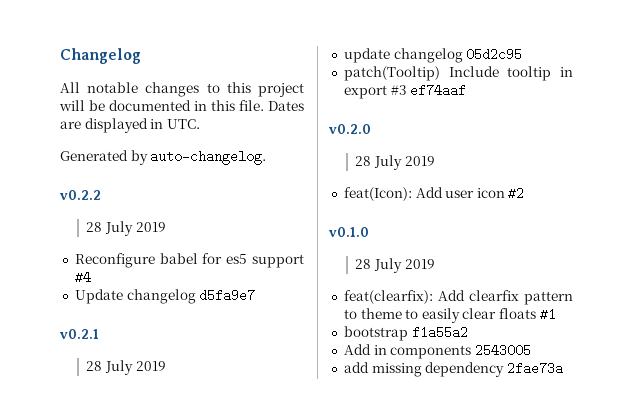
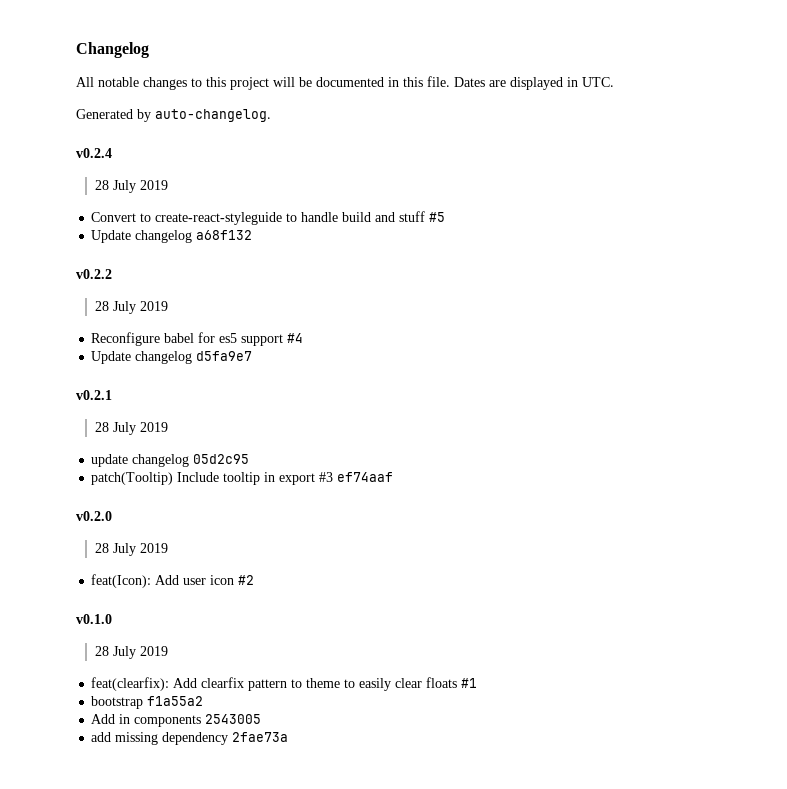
(267, 157) none -> [76,148,112,158] [95,180,169,193] [91,211,446,225] [91,230,253,243] // v0.2.4 // 28 July 2019 // Convert to create-react-styleguide to handle build and stuff #5 // Update changelog a68f132

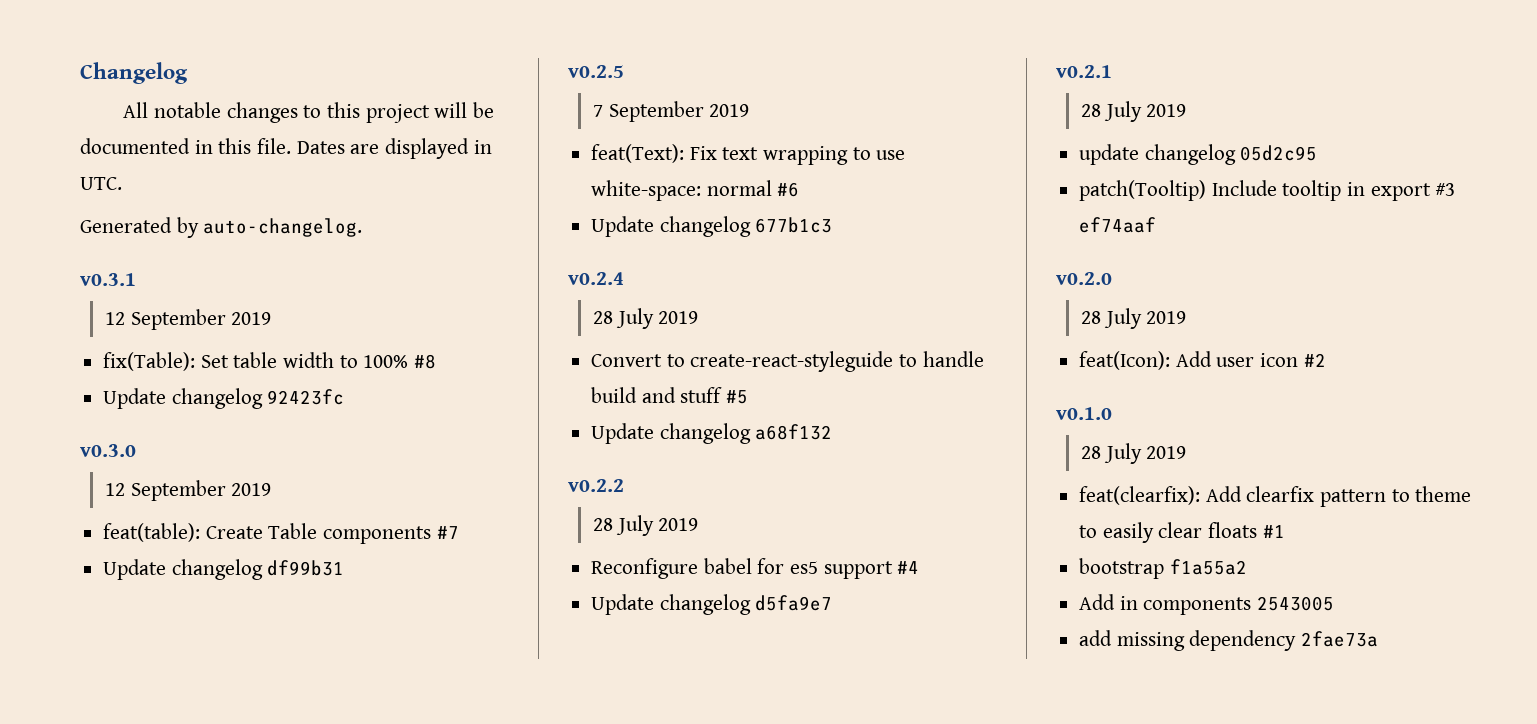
(271, 115) none -> [80,273,136,286] [104,309,272,330] [103,352,437,371] [103,388,345,409] [80,444,136,457] [104,480,272,501] [103,523,459,544] [103,559,345,580] [568,65,624,78] [592,101,750,122] [591,144,906,165] [591,180,800,201] [591,216,833,237] // v0.3.1 // 12 September 2019 // fix(Table): Set table width to 100% #8 // Update changelog 92423fc // v0.3.0 // 12 September 2019 // feat(table): Create Table components #7 // Update changelog df99b31 // v0.2.5 // 7 September 2019 // feat(Text): Fix text wrapping to use white-space: normal #6 // Update changelog 677b1c3

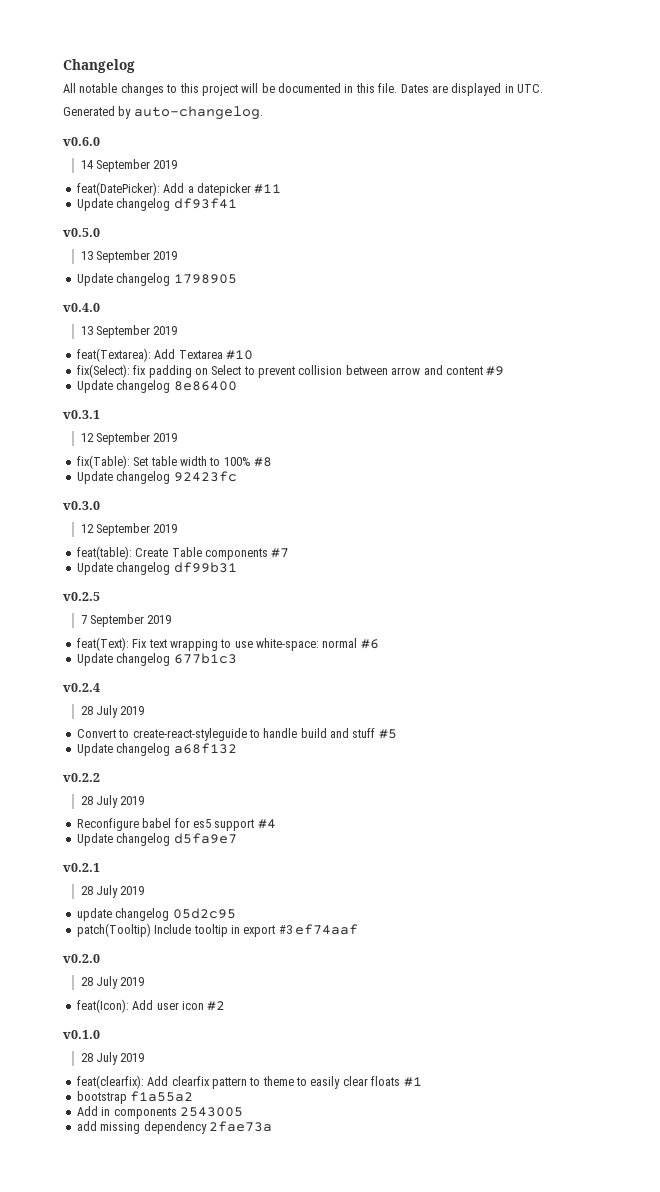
(363, 227) none -> [63,137,100,146] [80,159,178,172] [76,182,282,196] [76,198,237,211] [63,228,100,237] [80,250,178,263] [76,273,237,286] [63,303,100,312] [80,325,178,338] [76,348,253,362] [76,364,505,378] [76,380,237,393] // v0.6.0 // 14 September 2019 // feat(DatePicker): Add a datepicker #11 // Update changelog df93f41 // v0.5.0 // 13 September 2019 // Update changelog 1798905 // v0.4.0 // 13 September 2019 // feat(Textarea): Add Textarea #10 // fix(Select): fix padding on Select to prevent collision between arrow and content #9 // Update changelog 8e86400

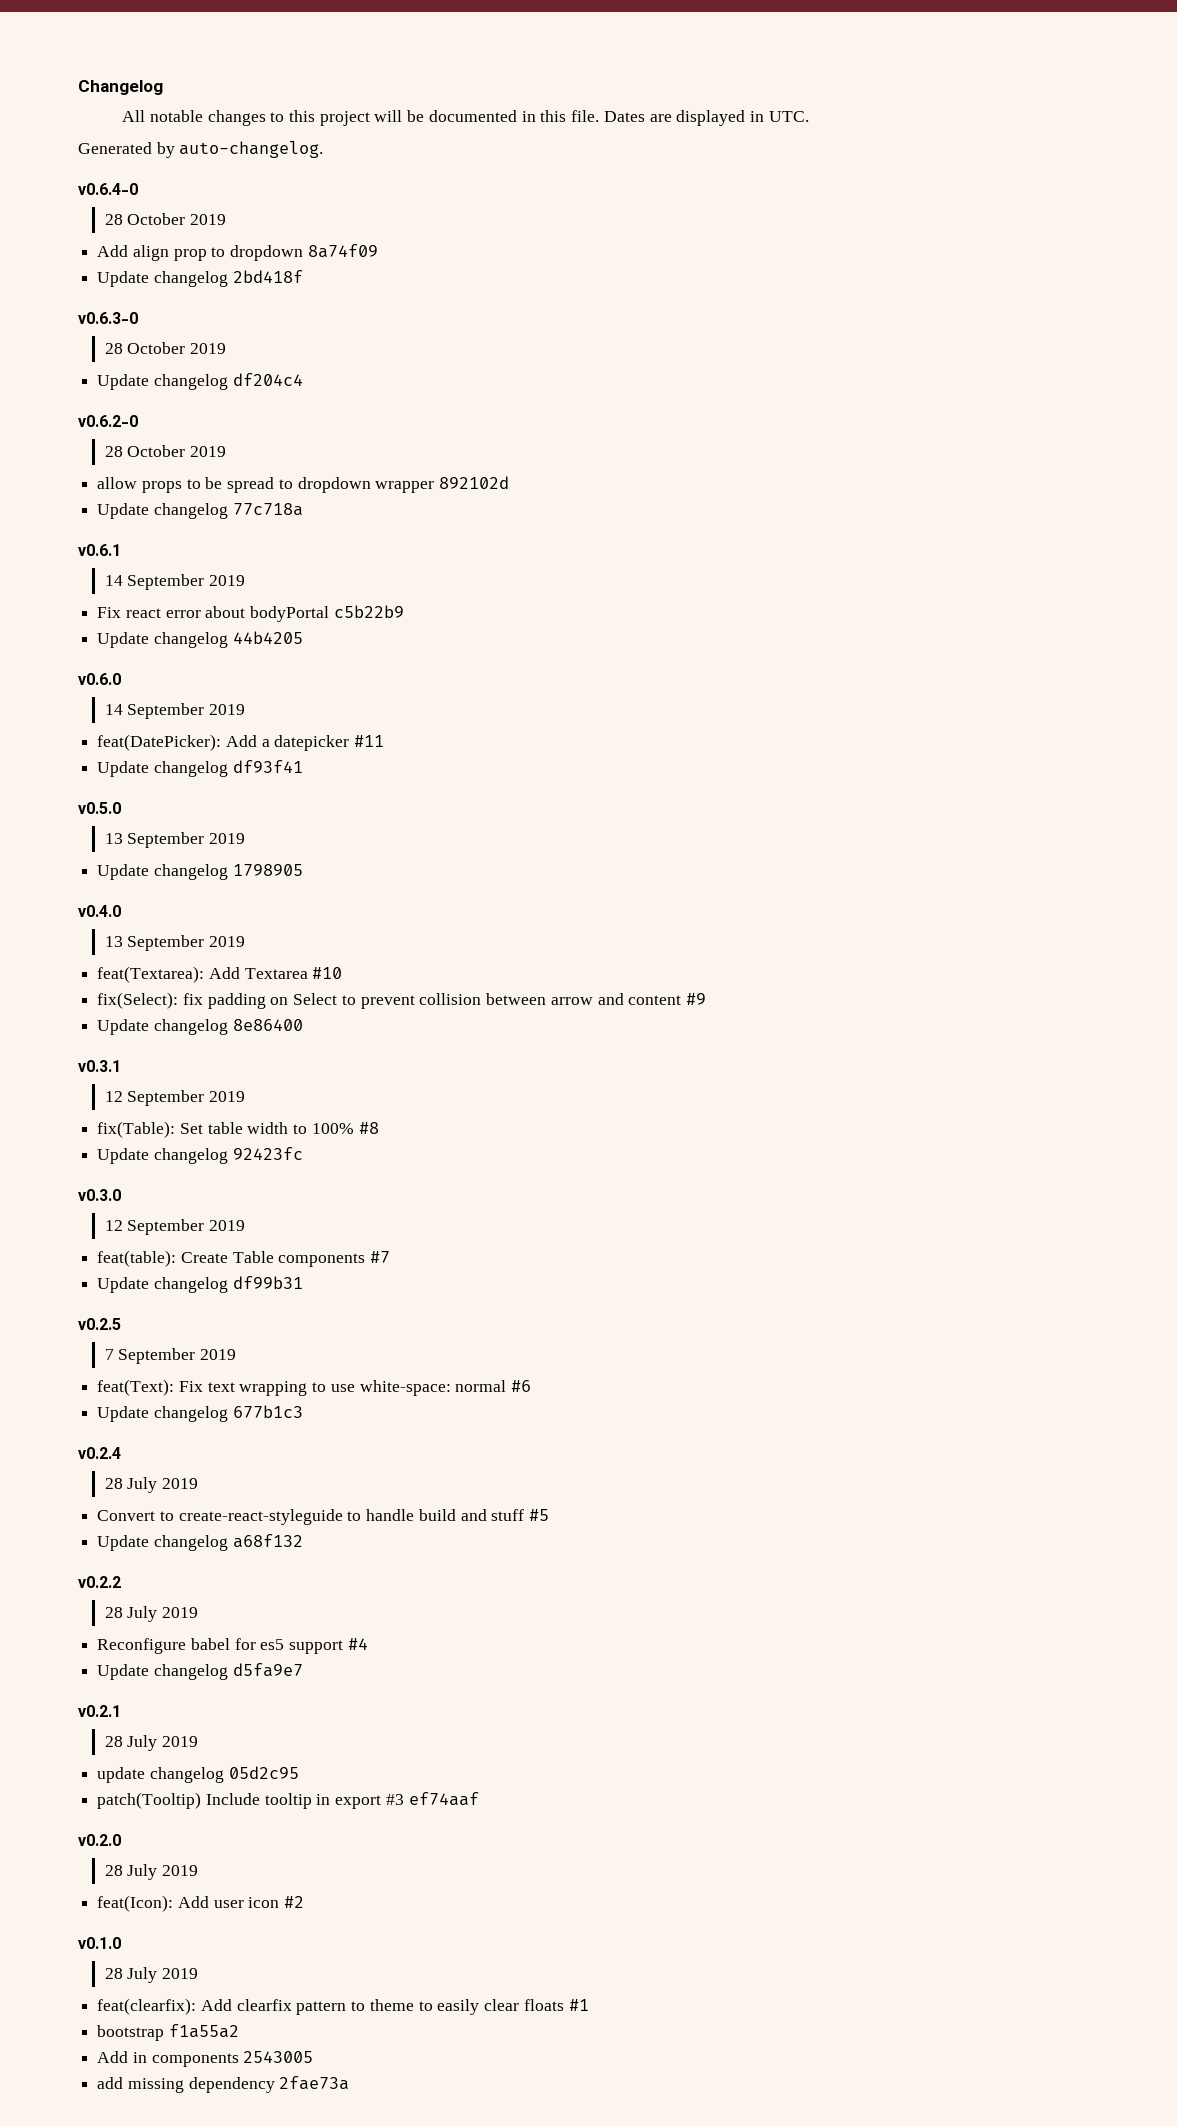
(263, 113) none -> [78,183,138,195] [104,213,226,225] [97,244,378,261] [97,270,303,287] [78,312,138,324] [104,342,226,354] [97,373,303,390] [78,415,138,427] [104,445,226,457] [97,476,510,493] [97,503,303,519] [78,544,121,556] [104,574,245,590] [97,605,404,622] [97,631,303,648] // v0.6.4-0 // 28 October 2019 // Add align prop to dropdown 8a74f09 // Update changelog 2bd418f // v0.6.3-0 // 28 October 2019 // Update changelog df204c4 // v0.6.2-0 // 28 October 2019 // allow props to be spread to dropdown wrapper 892102d // Update changelog 77c718a // v0.6.1 // 14 September 2019 // Fix react error about bodyPortal c5b22b9 // Update changelog 44b4205

